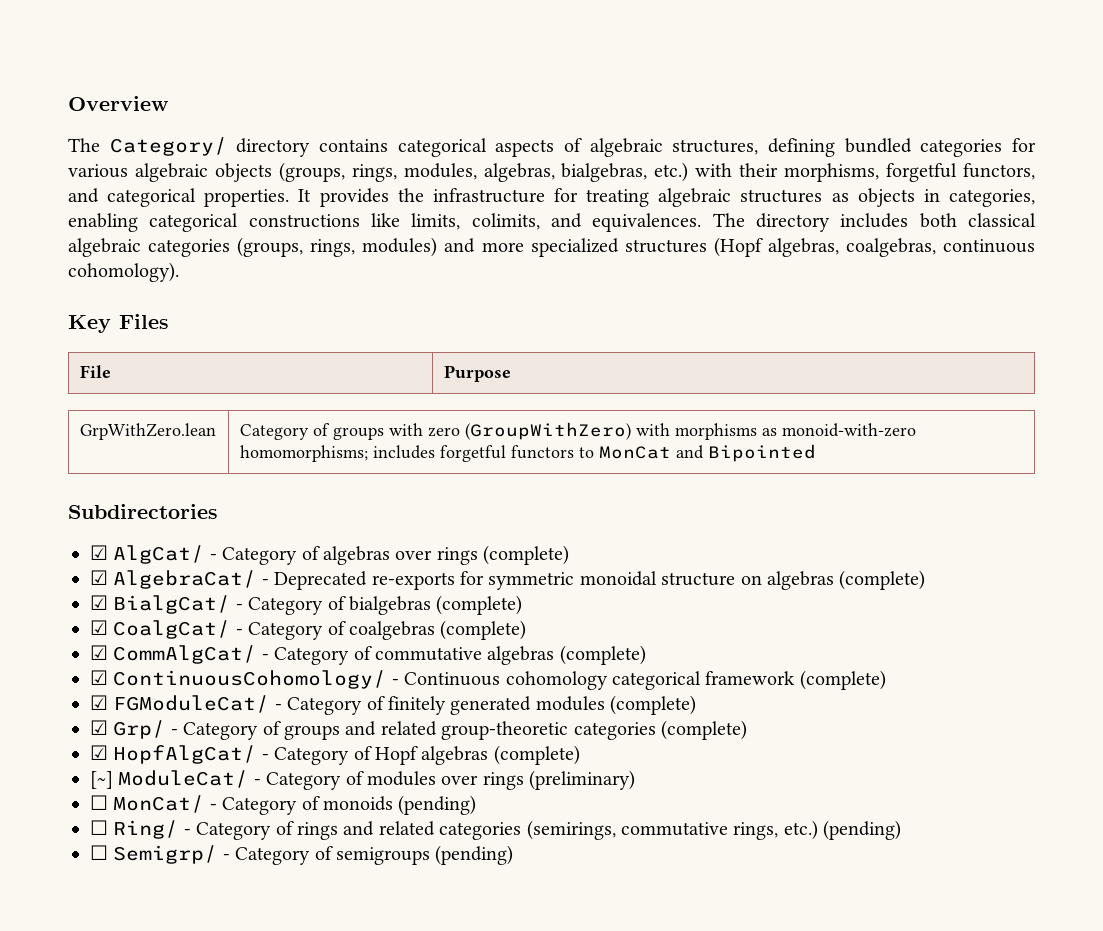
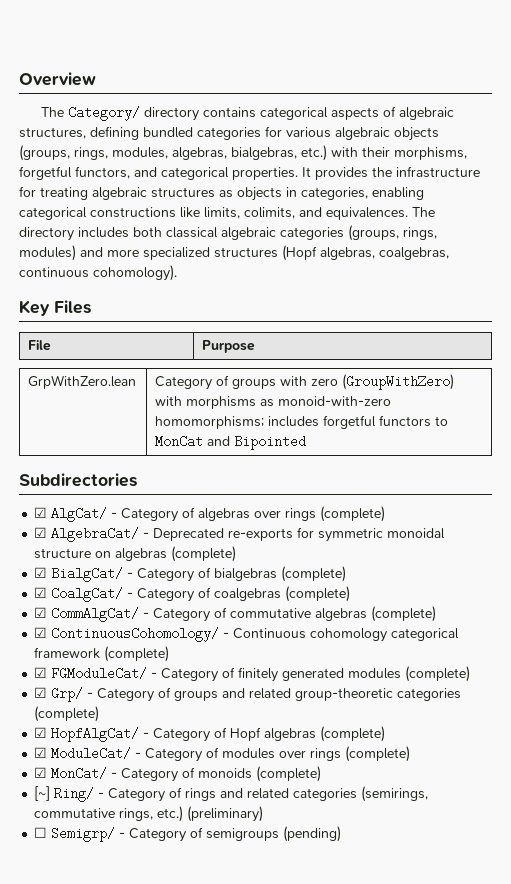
[90,771,113,789] [~] -> [34,747,48,758] ☑
[529,770,636,790] [90,795,108,810] (preliminary) // ☐ -> [345,746,411,762] [34,767,48,778] (complete) // ☑
[398,795,477,815] [90,820,108,835] (pending) // ☐ -> [256,766,322,782] [34,786,51,801] (complete) // [~]
[823,820,902,840] (pending) -> [187,806,264,822] (preliminary)

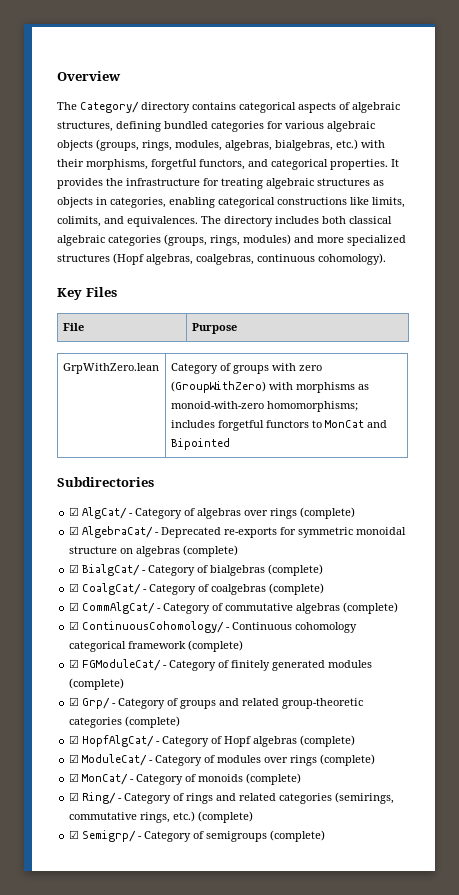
[34,786,51,801] [~] -> [69,792,80,801] ☑
[187,806,264,822] [34,827,48,838] (preliminary) // ☐ -> [198,811,254,823] [69,830,80,839] (complete) // ☑
[283,826,342,842] (pending) -> [270,830,326,842] (complete)

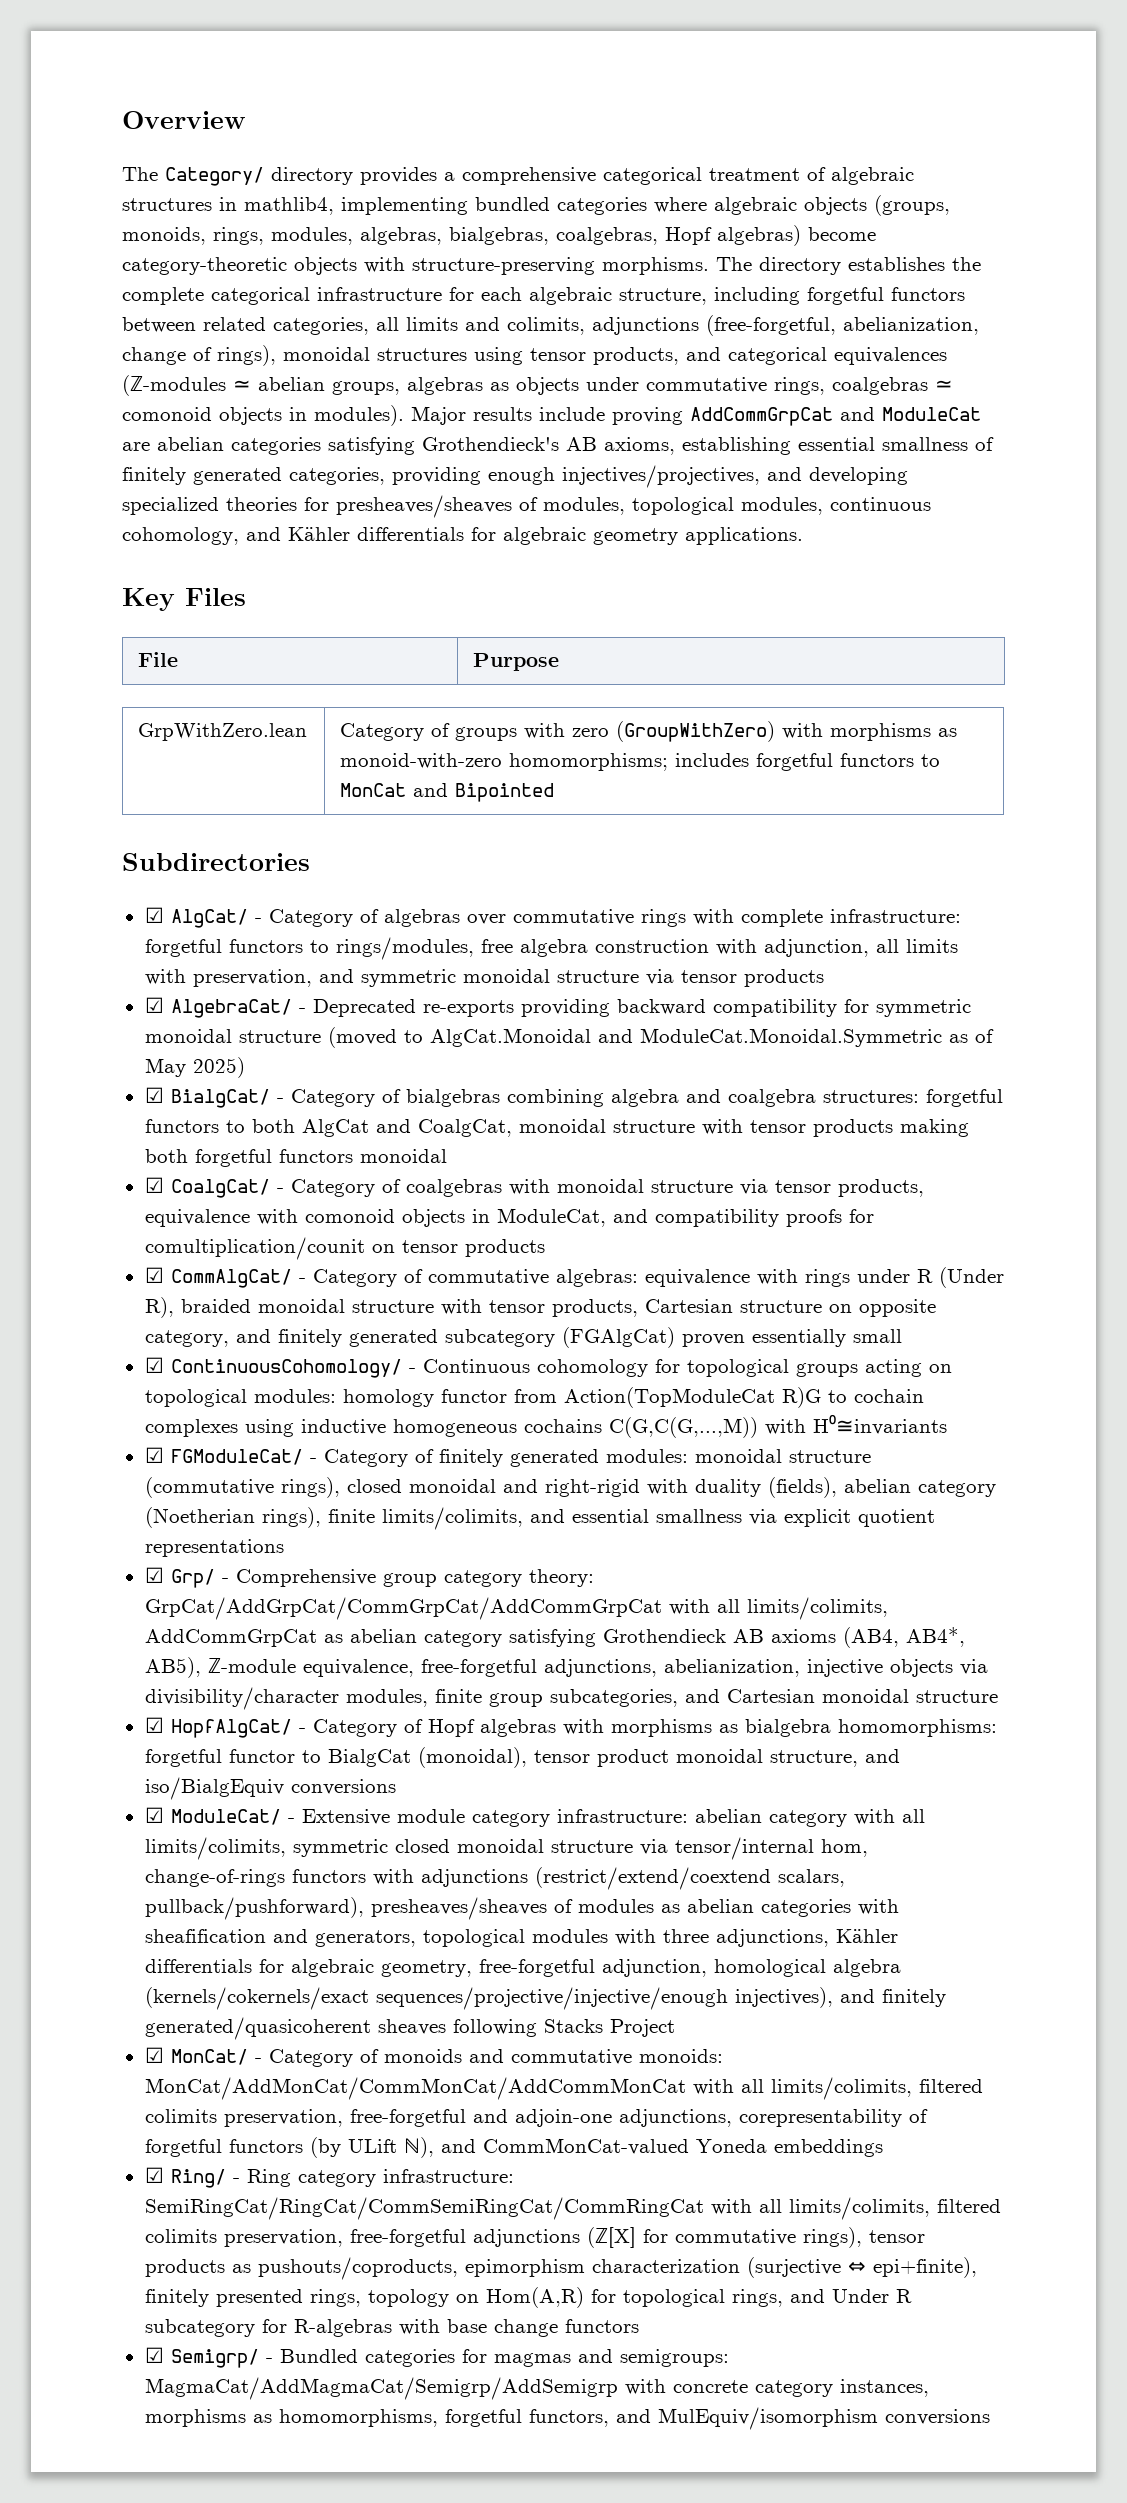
[192,102,400,113] [57,121,324,132] contains categorical aspects of algebraic structures, defining bundled categories for various -> [360,167,914,185] [122,197,707,215] provides a comprehensive categorical treatment of algebraic structures in mathlib4, implementing bundled categories where
(139, 145) none -> [122,227,206,245] monoids,
[336,139,385,150] [57,159,399,170] [57,178,384,189] [57,197,405,208] [57,216,392,227] [57,234,406,246] [57,253,386,265] etc.) with their morphisms, forgetful functors, and categorical properties. It provides the infrastructure for treating algebraic structures as objects in categories, enabling categorical constructions like limits, colimits, and equivalences. The directory includes both classical algebraic categories (groups, rings, modules) and more specialized structures (Hopf algebras, coalgebras, continuous cohomology). -> [556,225,876,246] [122,257,981,275] [122,287,965,305] [122,315,979,336] [122,345,947,366] [122,375,953,396] [122,405,981,426] [122,437,994,455] [122,465,908,488] [122,495,931,518] [122,527,803,545] coalgebras, Hopf algebras) become category-theoretic objects with structure-preserving morphisms. The directory establishes the complete categorical infrastructure for each algebraic structure, including forgetful functors between related categories, all limits and colimits, adjunctions (free-forgetful, abelianization, change of rings), monoidal structures using tensor products, and categorical equivalences (ℤ-modules ≃ abelian groups, algebras as objects under commutative rings, coalgebras ≃ comonoid objects in modules). Major results include proving AddCommGrpCat and ModuleCat are abelian categories satisfying Grothendieck's AB axioms, establishing essential smallness of finitely generated categories, providing enough injectives/projectives, and developing specialized theories for presheaves/sheaves of modules, topological modules, continuous cohomology, and Kähler differentials for algebraic geometry applications.
[270,507,356,519] rings (complete) -> [512,909,961,927] [144,937,958,960] [144,969,824,987] commutative rings with complete infrastructure: forgetful functors to rings/modules, free algebra construction with adjunction, all limits with preservation, and symmetric monoidal structure via tensor products
(278, 532) none -> [520,999,837,1017] providing backward compatibility
[120,545,239,557] on algebras (complete) -> [327,1027,994,1048] [144,1057,245,1078] (moved to AlgCat.Monoidal and ModuleCat.Monoidal.Symmetric as of May 2025)
[268,564,324,576] (complete) -> [506,1089,1003,1107] [144,1119,969,1137] [144,1149,447,1167] combining algebra and coalgebra structures: forgetful functors to both AlgCat and CoalgCat, monoidal structure with tensor products making both forgetful functors monoidal
[269,583,325,595] (complete) -> [508,1179,924,1197] [144,1208,874,1227] [144,1237,545,1260] with monoidal structure via tensor products, equivalence with comonoid objects in ModuleCat, and compatibility proofs for comultiplication/counit on tensor products
[296,602,399,614] algebras (complete) -> [555,1267,1004,1288] [144,1297,936,1318] [144,1327,902,1348] algebras: equivalence with rings under R (Under R), braided monoidal structure with tensor products, Cartesian structure on opposite category, and finitely generated subcategory (FGAlgCat) proven essentially small
[69,640,244,652] categorical framework (complete) -> [654,1359,952,1377] [144,1387,924,1408] [144,1414,947,1438] for topological groups acting on topological modules: homology functor from Action(TopModuleCat R)G to cochain complexes using inductive homogeneous cochains C(G,C(G,...,M)) with H⁰≅invariants
[328,660,373,668] [69,678,125,690] [69,697,364,709] [69,716,181,728] modules (complete) // ☑ Grp/ - Category of groups and related group-theoretic categories (complete) -> [605,1449,871,1463] [144,1477,996,1498] [144,1507,935,1530] [144,1539,284,1557] [144,1567,594,1588] [144,1597,888,1620] [144,1627,965,1648] [144,1657,988,1678] [144,1687,998,1710] modules: monoidal structure (commutative rings), closed monoidal and right-rigid with duality (fields), abelian category (Noetherian rings), finite limits/colimits, and essential smallness via explicit quotient representations // ☑ Grp/ - Comprehensive group category theory: GrpCat/AddGrpCat/CommGrpCat/AddCommGrpCat with all limits/colimits, AddCommGrpCat as abelian category satisfying Grothendieck AB axioms (AB4, AB4*, AB5), ℤ-module equivalence, free-forgetful adjunctions, abelianization, injective objects via divisibility/character modules, finite group subcategories, and Cartesian monoidal structure
[300,735,356,747] [69,754,376,766] (complete) // ☑ ModuleCat/ - Category of modules over rings (complete) -> [562,1719,997,1737] [144,1747,900,1768] [144,1777,396,1800] [144,1807,925,1827] [144,1837,868,1860] [144,1867,845,1890] [144,1897,899,1920] [144,1929,898,1947] [144,1959,901,1977] [144,1987,946,2010] [144,2017,675,2040] with morphisms as bialgebra homomorphisms: forgetful functor to BialgCat (monoidal), tensor product monoidal structure, and iso/BialgEquiv conversions // ☑ ModuleCat/ - Extensive module category infrastructure: abelian category with all limits/colimits, symmetric closed monoidal structure via tensor/internal hom, change-of-rings functors with adjunctions (restrict/extend/coextend scalars, pullback/pushforward), presheaves/sheaves of modules as abelian categories with sheafification and generators, topological modules with three adjunctions, Kähler differentials for algebraic geometry, free-forgetful adjunction, homological algebra (kernels/cokernels/exact sequences/projective/injective/enough injectives), and finitely generated/quasicoherent sheaves following Stacks Project
[246,773,302,785] [69,792,395,804] [69,811,254,823] [69,830,326,842] (complete) // ☑ Ring/ - Category of rings and related categories (semirings, commutative rings, etc.) (complete) // ☑ Semigrp/ - Category of semigroups (complete) -> [468,2049,723,2065] [144,2077,983,2100] [144,2109,928,2127] [144,2137,883,2158] [144,2167,514,2188] [144,2197,1001,2220] [144,2227,925,2248] [144,2257,977,2280] [144,2287,912,2308] [144,2319,639,2337] [144,2347,729,2368] [144,2377,929,2400] [144,2407,990,2430] and commutative monoids: MonCat/AddMonCat/CommMonCat/AddCommMonCat with all limits/colimits, filtered colimits preservation, free-forgetful and adjoin-one adjunctions, corepresentability of forgetful functors (by ULift ℕ), and CommMonCat-valued Yoneda embeddings // ☑ Ring/ - Ring category infrastructure: SemiRingCat/RingCat/CommSemiRingCat/CommRingCat with all limits/colimits, filtered colimits preservation, free-forgetful adjunctions (ℤ[X] for commutative rings), tensor products as pushouts/coproducts, epimorphism characterization (surjective ⇔ epi+finite), finitely presented rings, topology on Hom(A,R) for topological rings, and Under R subcategory for R-algebras with base change functors // ☑ Semigrp/ - Bundled categories for magmas and semigroups: MagmaCat/AddMagmaCat/Semigrp/AddSemigrp with concrete category instances, morphisms as homomorphisms, forgetful functors, and MulEquiv/isomorphism conversions

